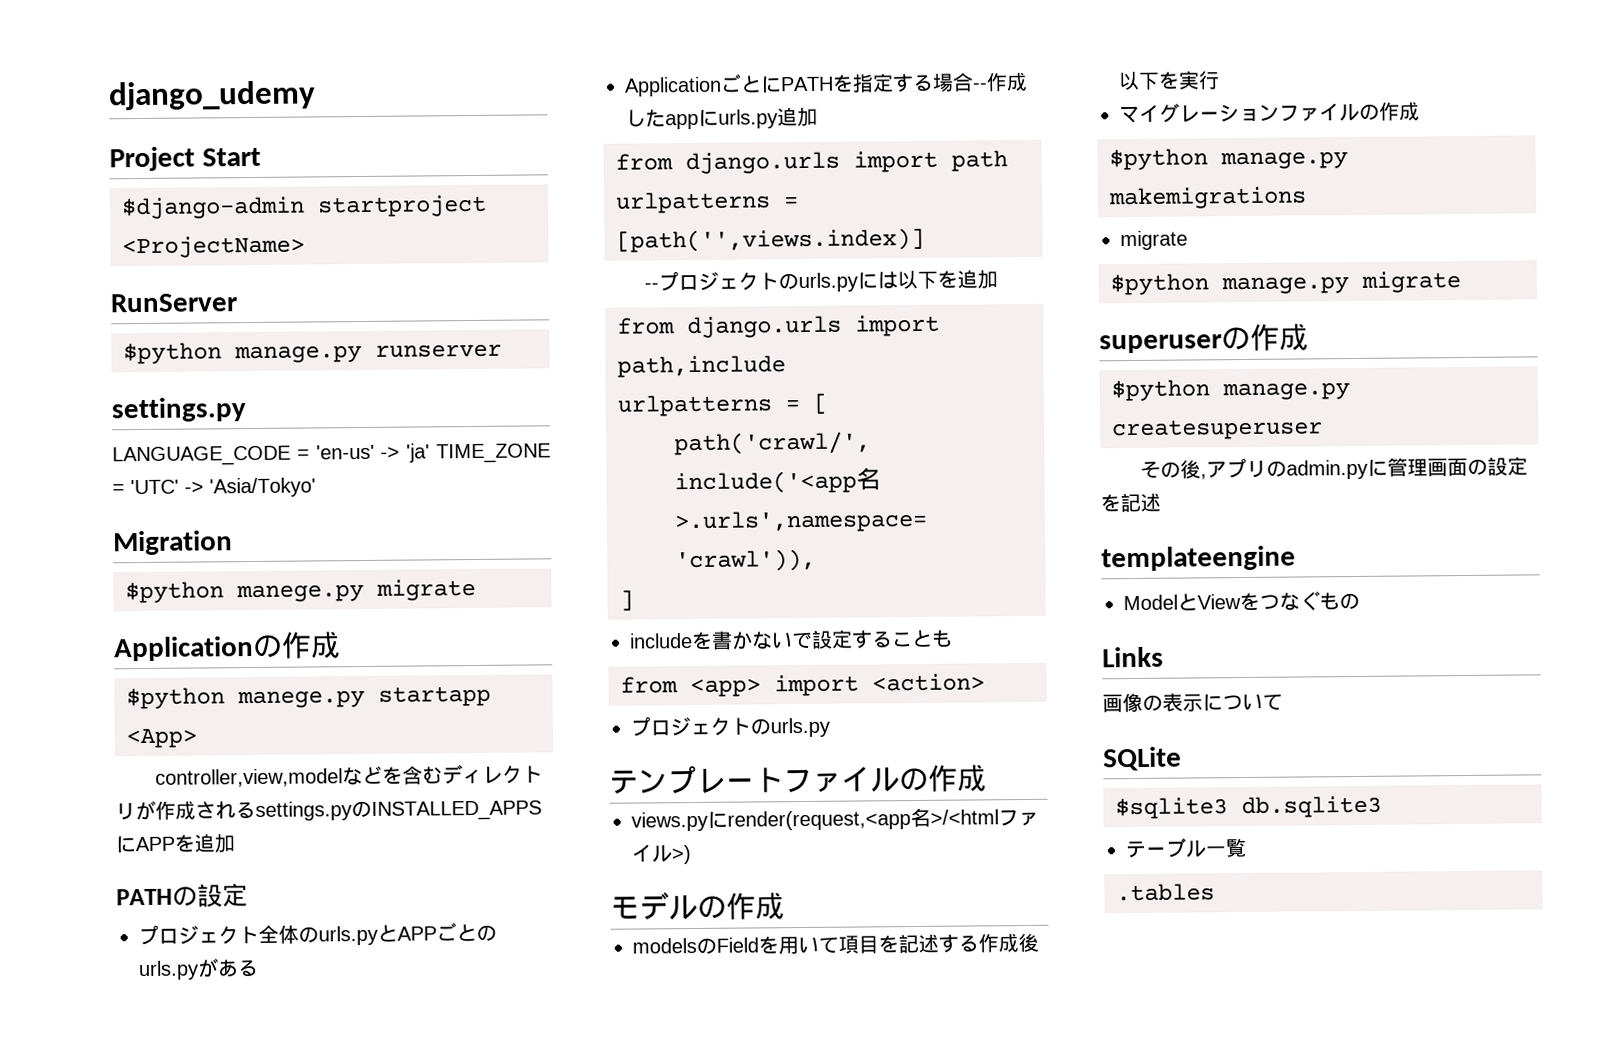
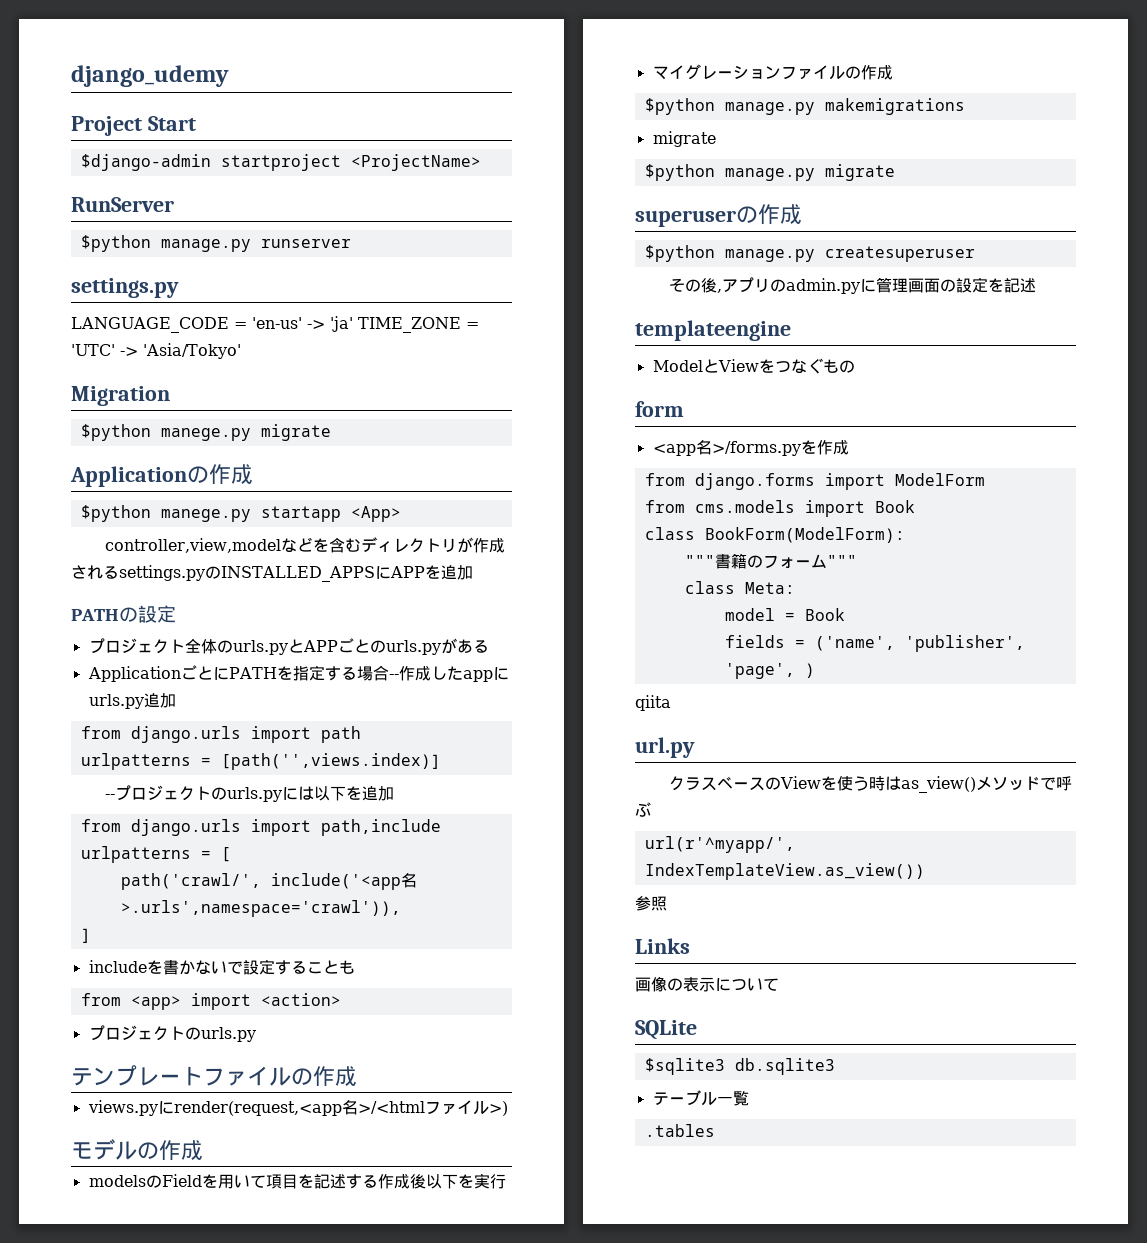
(1360, 601) none -> [635,401,684,417] [652,440,849,456] [644,473,985,490] [644,500,915,517] [644,527,905,543] [684,553,857,569] [684,581,795,594] [724,608,845,621] [724,635,1025,652] [724,663,815,679] [635,695,671,711] [635,737,695,758] [668,776,1072,793] [635,802,651,817] [644,836,795,853] [644,863,925,880] [635,896,667,911] // form // <app名>/forms.pyを作成 // from django.forms import ModelForm // from cms.models import Book // class BookForm(ModelForm): // """書籍のフォーム""" // class Meta: // model = Book // fields = ('name', 'publisher', 'page', ) // qiita // url.py // クラスベースのViewを使う時はas_view()メソッドで呼ぶ // url(r'^myapp/', IndexTemplateView.as_view()) // 参照

